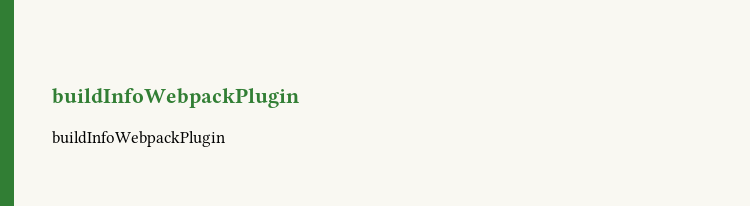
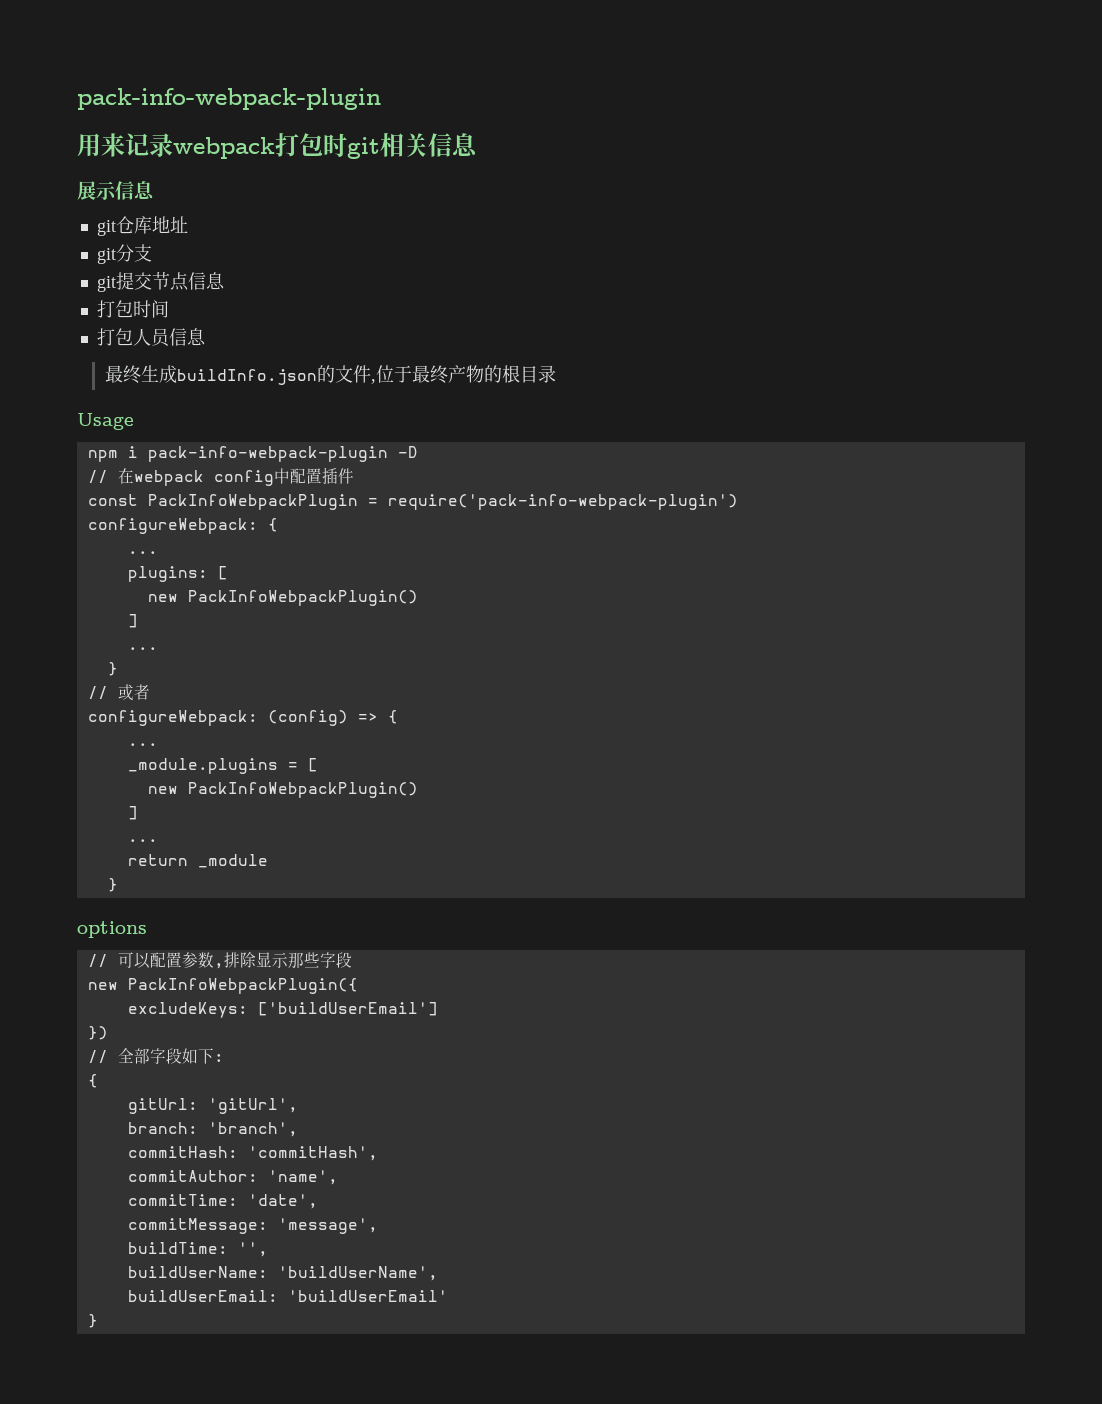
[52,88,300,108] [52,131,225,147] buildInfoWebpackPlugin // buildInfoWebpackPlugin -> [77,88,381,110] [77,133,478,159] [77,181,155,200] [96,216,188,236] [96,244,152,264] [96,272,225,292] [96,300,169,318] [96,328,206,347] [104,365,556,385] [77,413,134,430] [87,446,418,462] [87,467,354,486] [87,494,738,510] [87,518,278,534] [127,551,158,554] [127,566,228,582] [147,590,418,606] [127,614,138,628] [127,647,158,650] [107,662,118,676] [87,684,150,701] [87,710,398,726] [127,743,158,746] [127,758,318,774] [147,782,418,798] [127,806,138,820] [127,839,158,842] [127,854,268,868] [107,878,118,892] [77,921,147,938] [87,952,352,969] [87,978,358,994] [127,1002,438,1018] [87,1026,108,1040] [87,1048,224,1064] [87,1074,98,1088] [127,1098,298,1114] [127,1122,298,1137] [127,1146,378,1161] [127,1170,338,1185] [127,1194,318,1209] [127,1218,378,1234] [127,1242,268,1257] [127,1266,438,1281] [127,1290,448,1302] [87,1314,98,1328] pack-info-webpack-plugin // 用来记录webpack打包时git相关信息 // 展示信息 // git仓库地址 // git分支 // git提交节点信息 // 打包时间 // 打包人员信息 // 最终生成buildInfo.json的文件,位于最终产物的根目录 // Usage // npm i pack-info-webpack-plugin -D // // 在webpack config中配置插件 // const PackInfoWebpackPlugin = require('pack-info-webpack-plugin') // configureWebpack: { // ... // plugins: [ // new PackInfoWebpackPlugin() // ] // ... // } // // 或者 // configureWebpack: (config) => { // ... // _module.plugins = [ // new PackInfoWebpackPlugin() // ] // ... // return _module // } // options // // 可以配置参数,排除显示那些字段 // new PackInfoWebpackPlugin({ // excludeKeys: ['buildUserEmail'] // }) // // 全部字段如下: // { // gitUrl: 'gitUrl', // branch: 'branch', // commitHash: 'commitHash', // commitAuthor: 'name', // commitTime: 'date', // commitMessage: 'message', // buildTime: '', // buildUserName: 'buildUserName', // buildUserEmail: 'buildUserEmail' // }

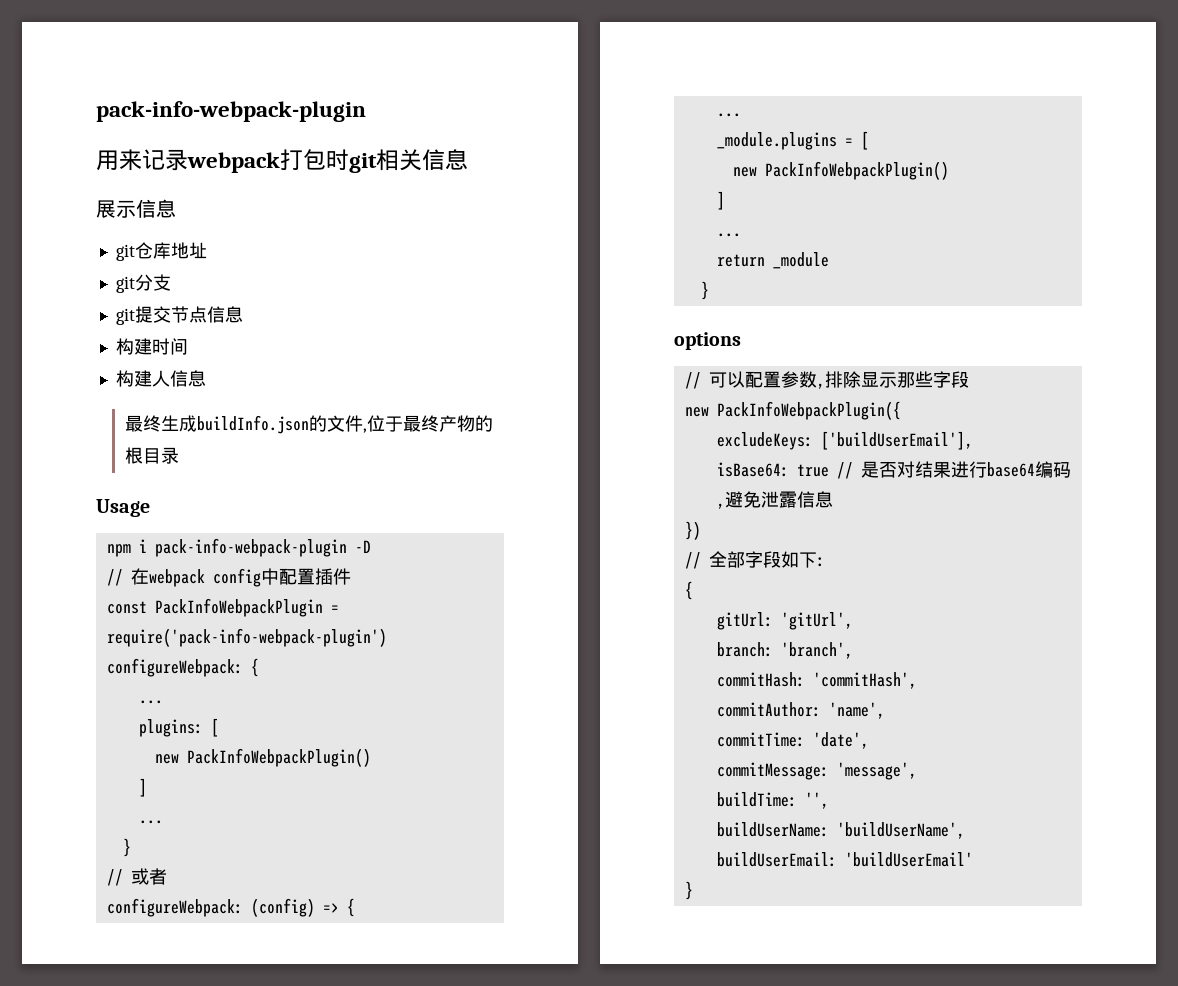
[96,300,133,318] 打包 -> [115,338,152,355] 构建
[96,328,171,347] 打包人员 -> [115,370,170,387] 构建人
[257,1002,438,1016] ['buildUserEmail'] -> [820,431,973,450] [716,461,1071,479] [716,491,833,509] ['buildUserEmail'], // isBase64: true // 是否对结果进行base64编码,避免泄露信息

